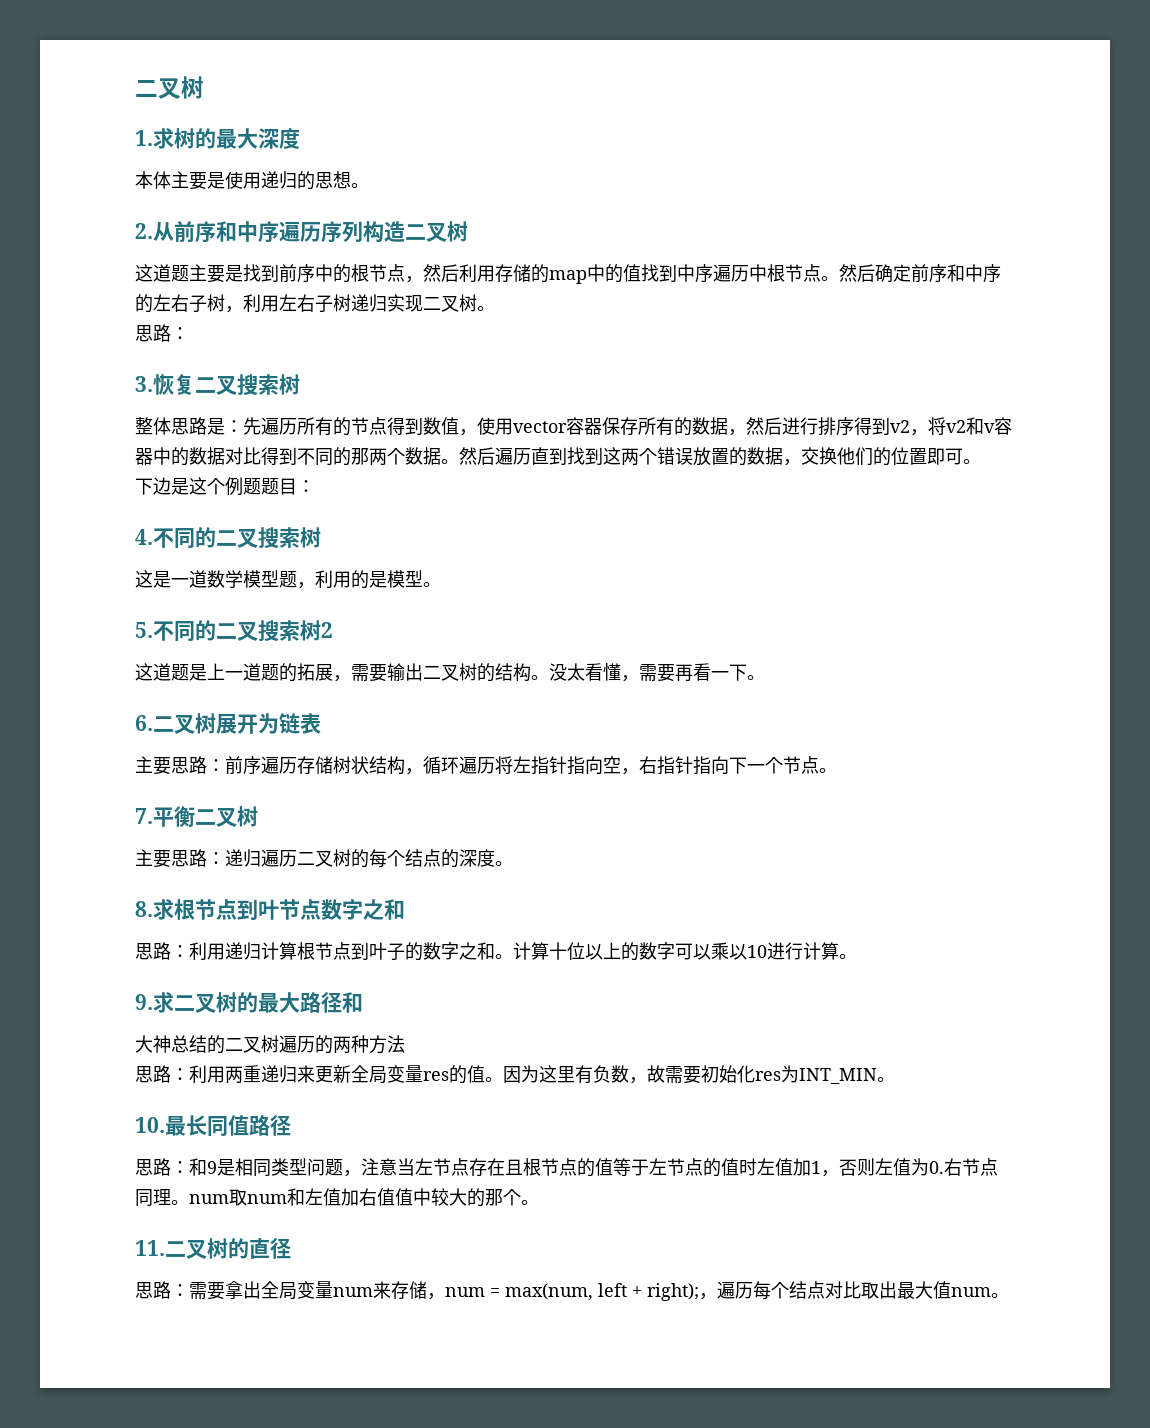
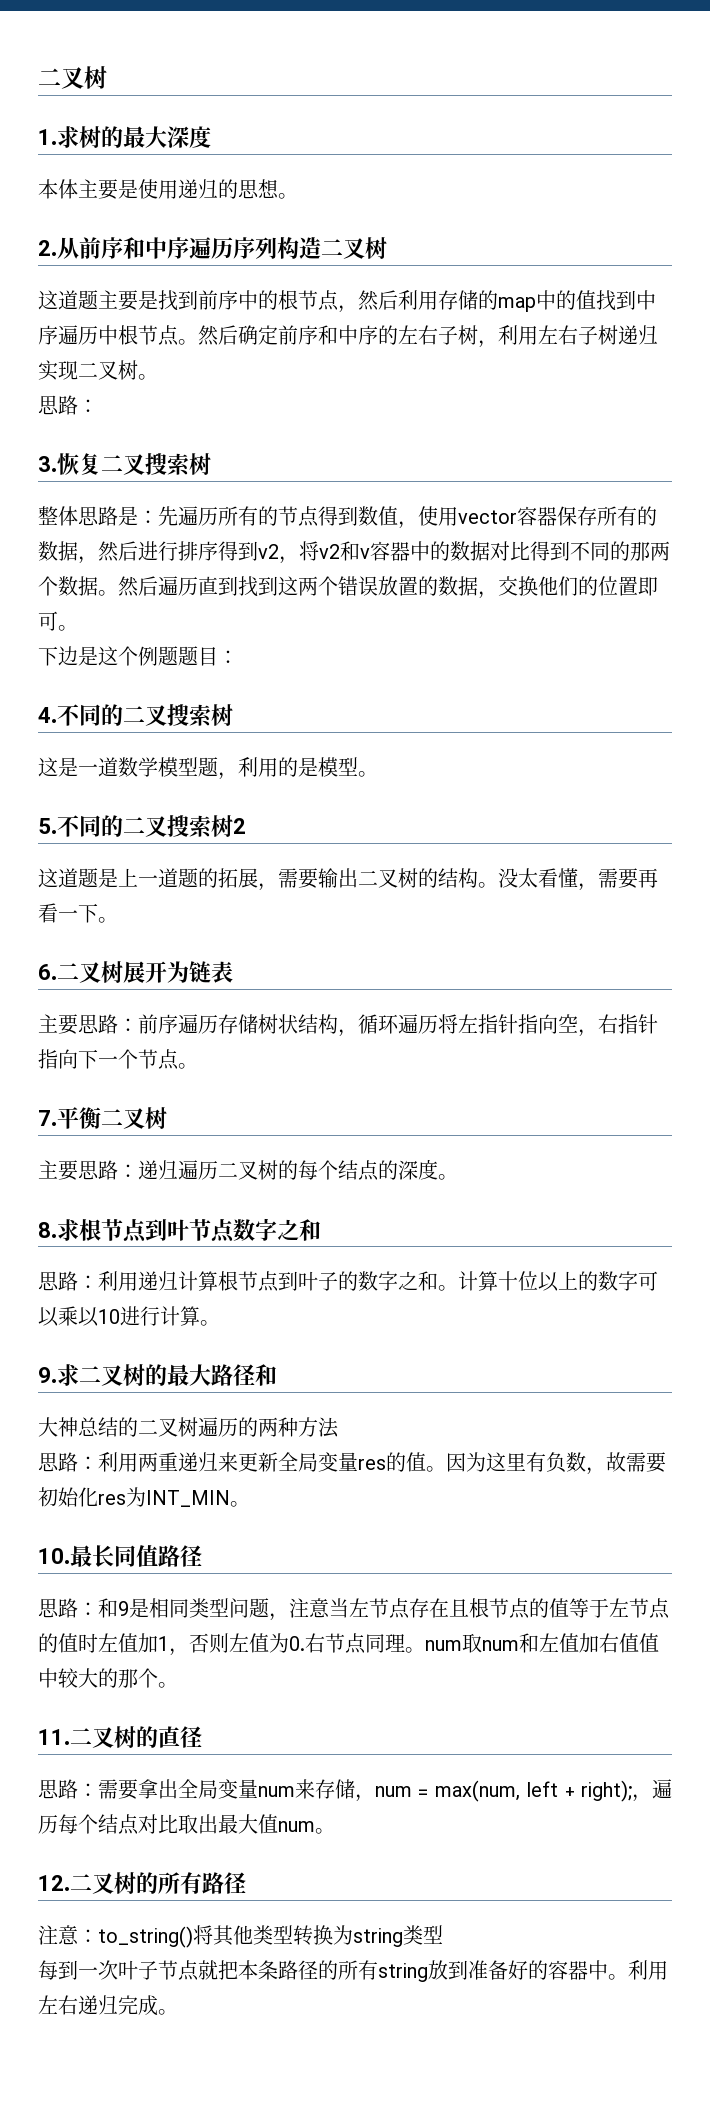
(1009, 1295) none -> [38,1872,246,1894] [38,1925,443,1948] [38,1960,668,1982] [38,1995,178,2016] // 12.二叉树的所有路径 // 注意：to_string()将其他类型转换为string类型 // 每到一次叶子节点就把本条路径的所有string放到准备好的容器中。利用左右递归完成。

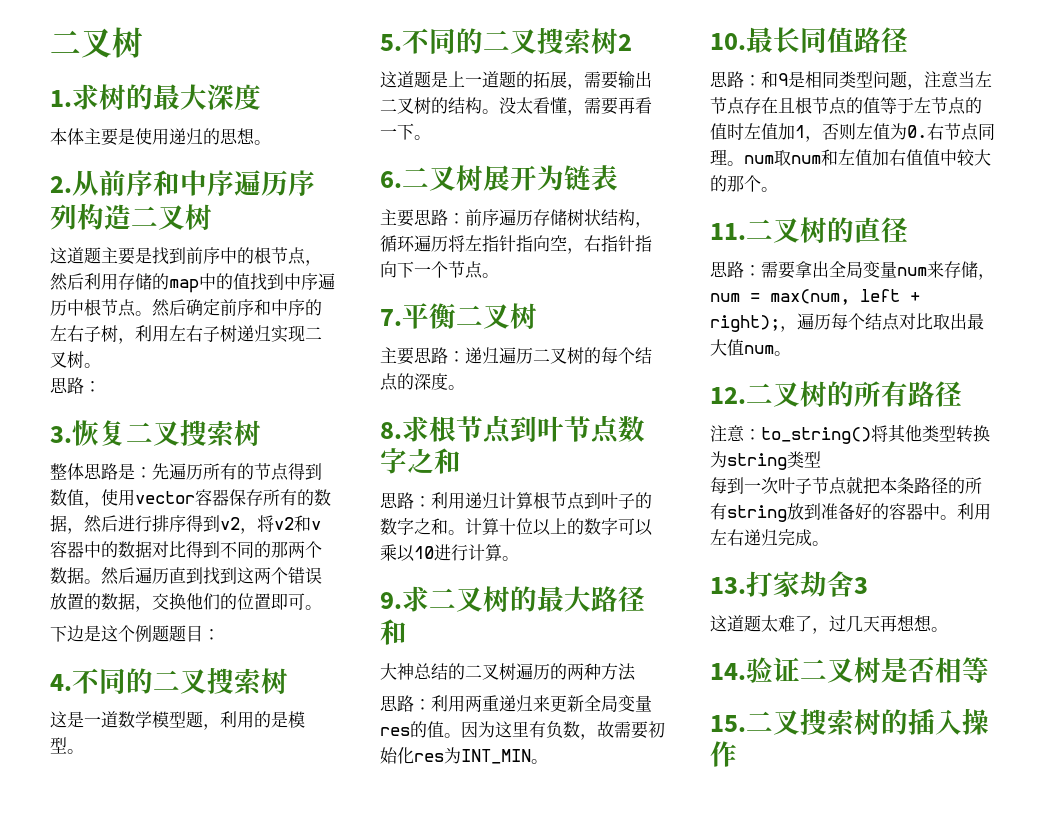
(178, 2012) none -> [710,571,868,597] [710,615,948,634] [710,657,989,683] [710,708,989,736] [710,741,737,767] // 13.打家劫舍3 // 这道题太难了，过几天再想想。 // 14.验证二叉树是否相等 // 15.二叉搜索树的插入操作

